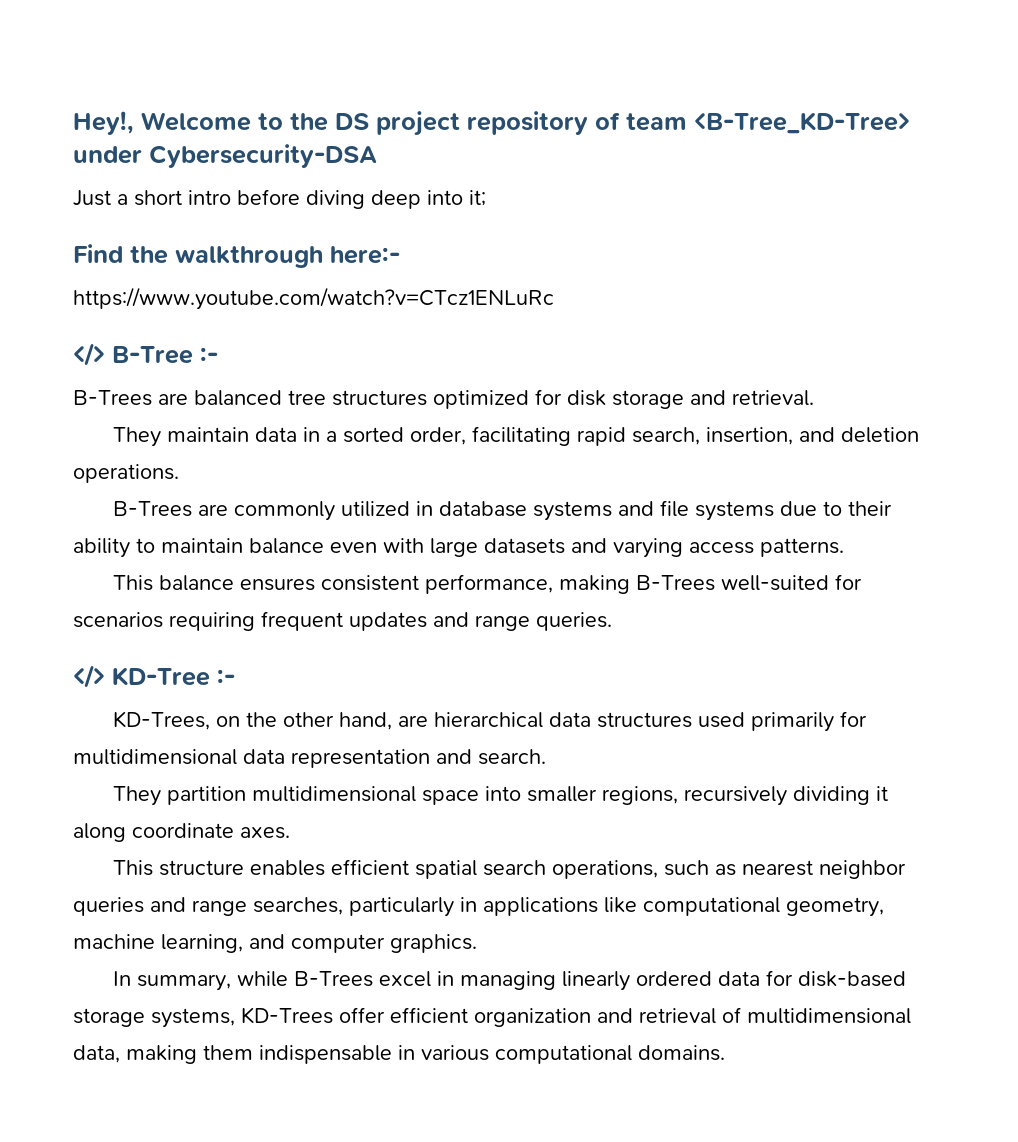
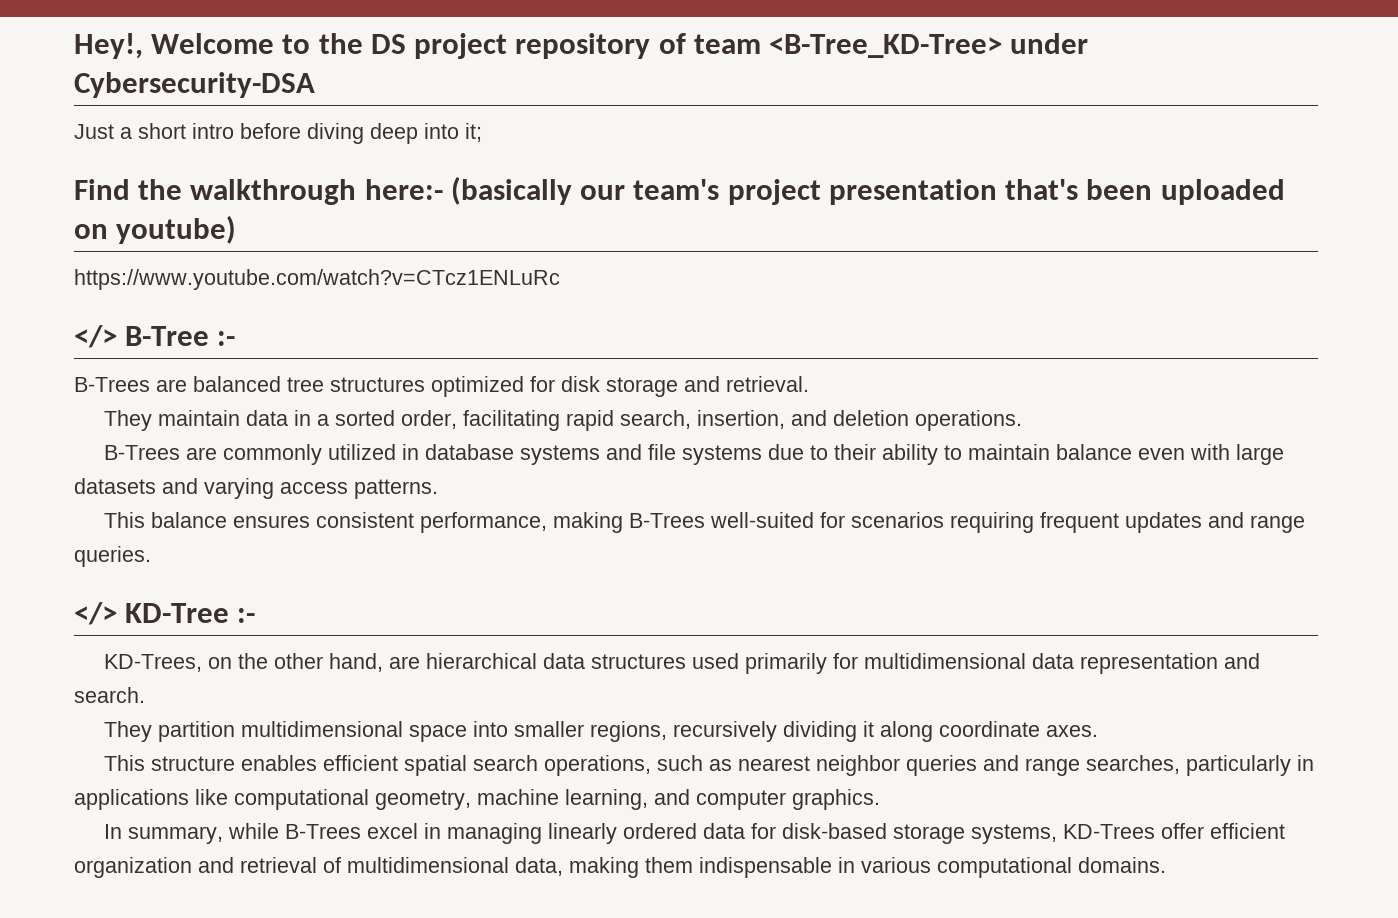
(400, 255) none -> [450,176,1285,205] [74,215,237,244] (basically our team's project presentation that's been uploaded on youtube)

